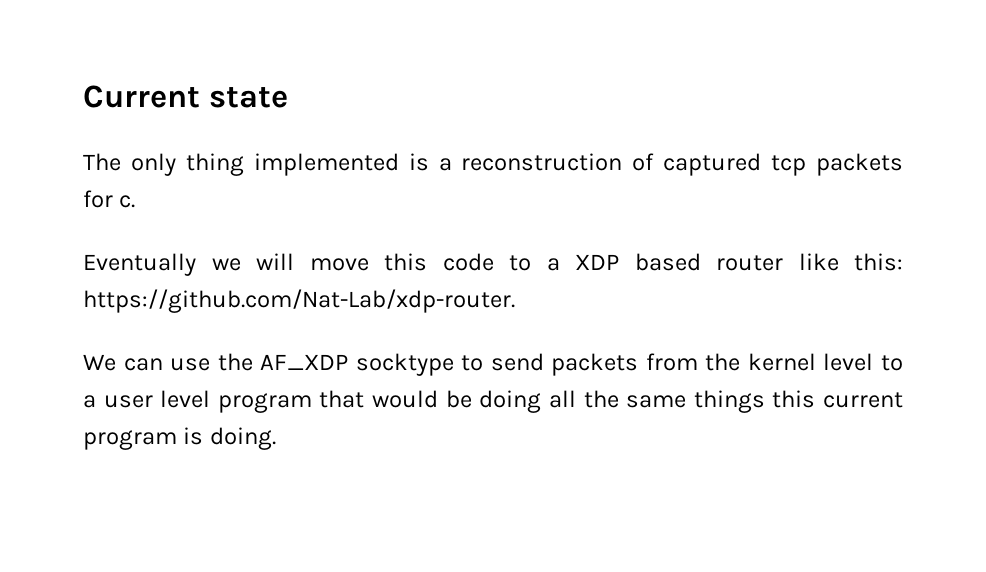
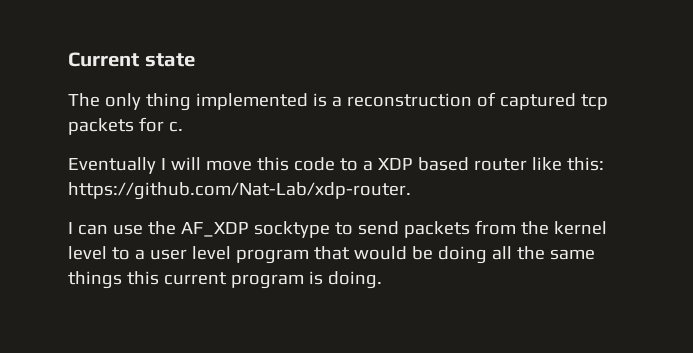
[211,258,241,271] we -> [160,158,166,170] I
[83,354,116,371] We -> [68,222,73,234] I

